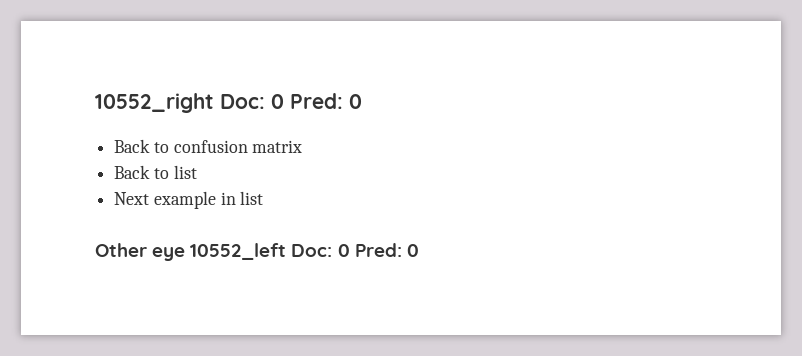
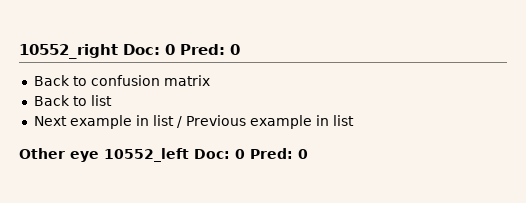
(264, 198) none -> [176,115,354,129] / Previous example in list

